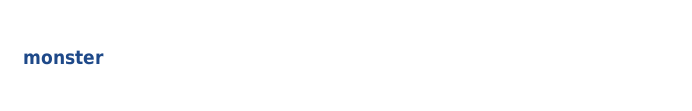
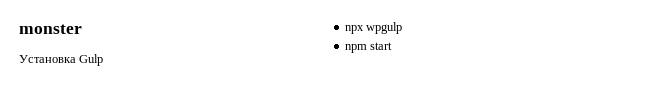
(104, 57) none -> [19,54,104,66] [344,22,403,34] [344,42,393,53] // Установка Gulp // npx wpgulp // npm start

